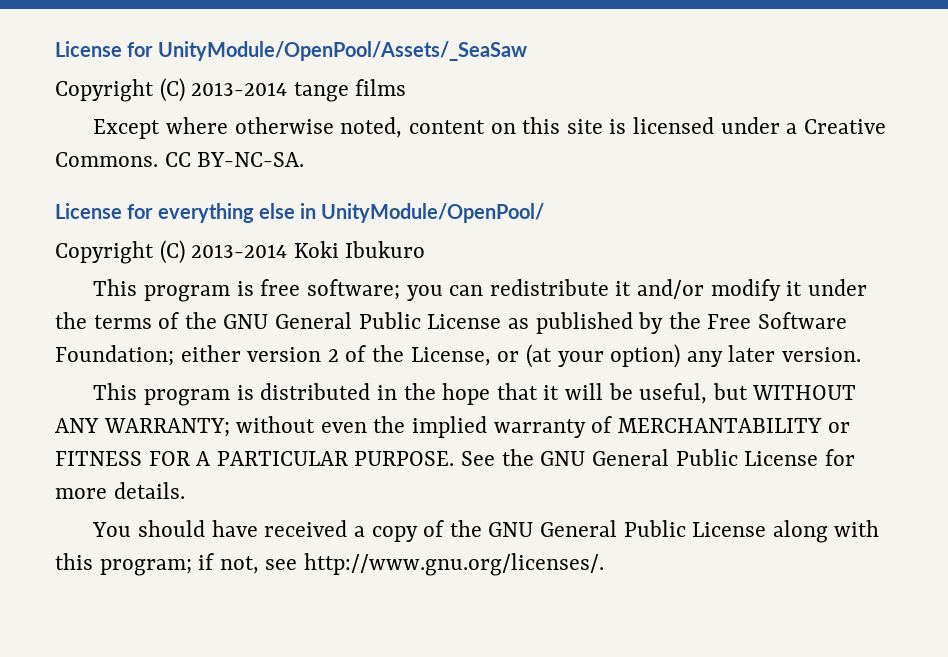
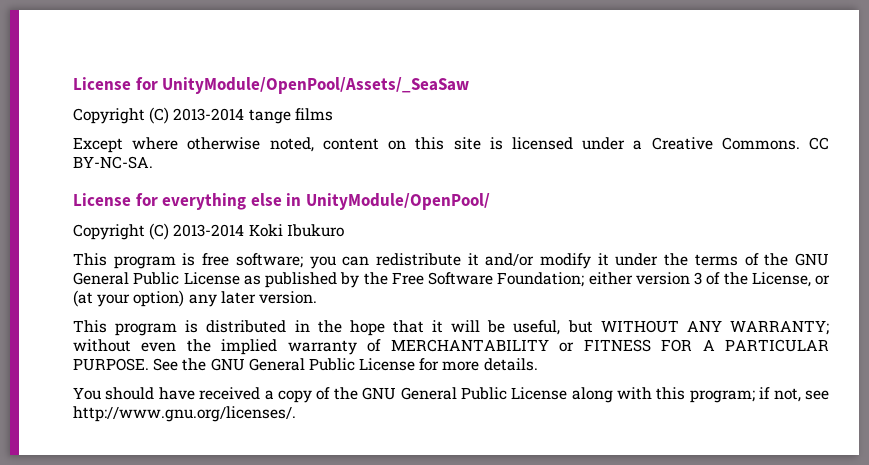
[327,349,339,362] 2 -> [694,272,702,285] 3

